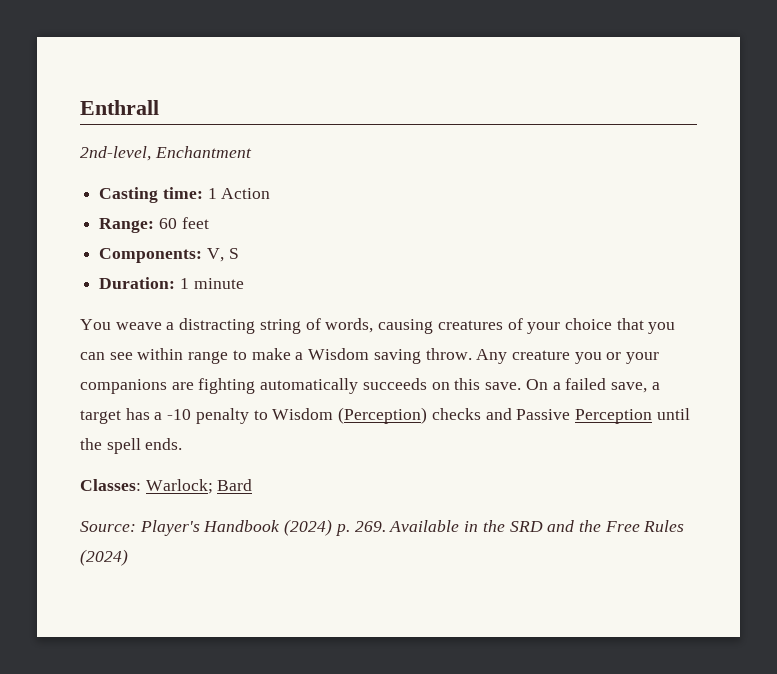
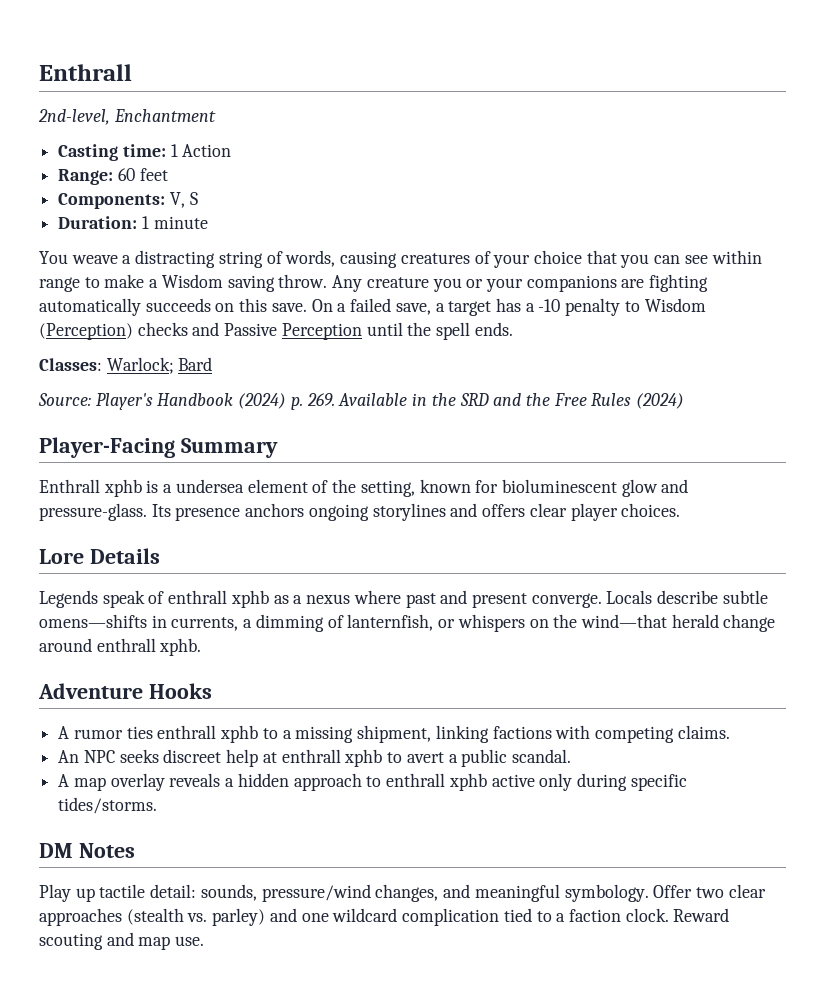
(128, 557) none -> [39,437,278,458] [39,479,689,497] [39,503,681,521] [39,548,160,564] [39,590,768,608] [39,614,776,632] [39,638,202,656] [38,683,212,699] [58,725,730,743] [58,749,571,767] [58,773,687,791] [58,797,158,814] [39,843,135,858] [39,884,766,902] [39,908,730,926] [39,932,205,950] // Player-Facing Summary // Enthrall xphb is a undersea element of the setting, known for bioluminescent glow and pressure-glass. Its presence anchors ongoing storylines and offers clear player choices. // Lore Details // Legends speak of enthrall xphb as a nexus where past and present converge. Locals describe subtle omens—shifts in currents, a dimming of lanternfish, or whispers on the wind—that herald change around enthrall xphb. // Adventure Hooks // A rumor ties enthrall xphb to a missing shipment, linking factions with competing claims. // An NPC seeks discreet help at enthrall xphb to avert a public scandal. // A map overlay reveals a hidden approach to enthrall xphb active only during specific tides/storms. // DM Notes // Play up tactile detail: sounds, pressure/wind changes, and meaningful symbology. Offer two clear approaches (stealth vs. parley) and one wildcard complication tied to a faction clock. Reward scouting and map use.

